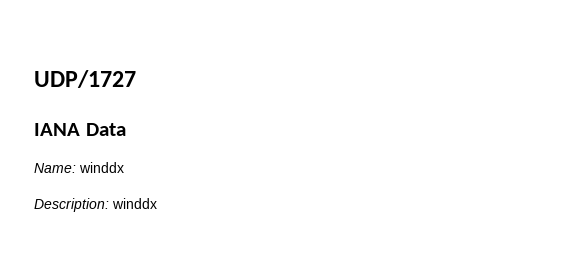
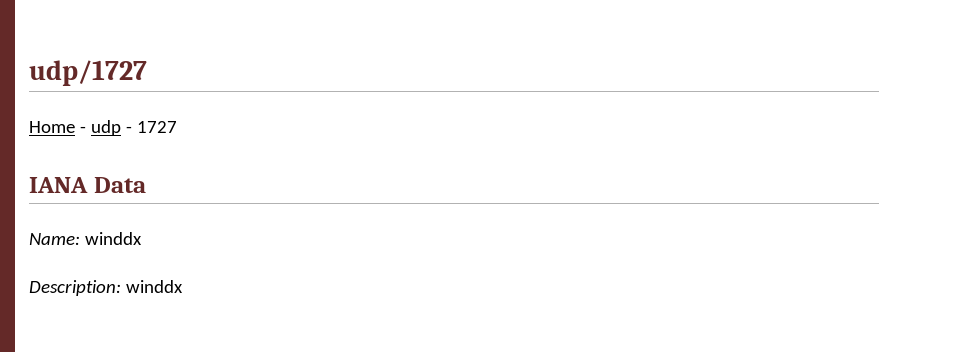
[34,70,136,88] UDP/1727 -> [29,60,147,86] [29,120,177,136] udp/1727 // Home - udp - 1727

